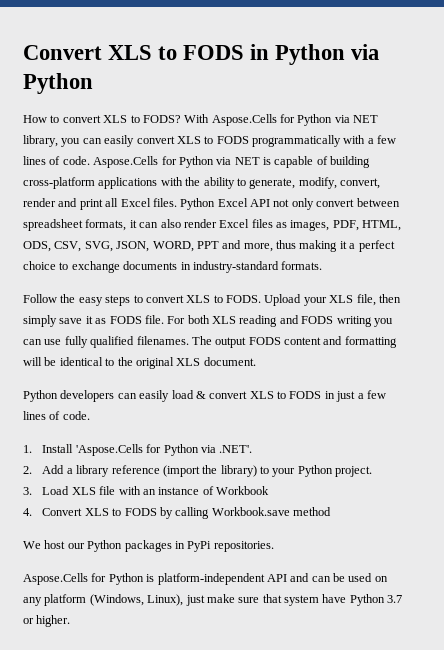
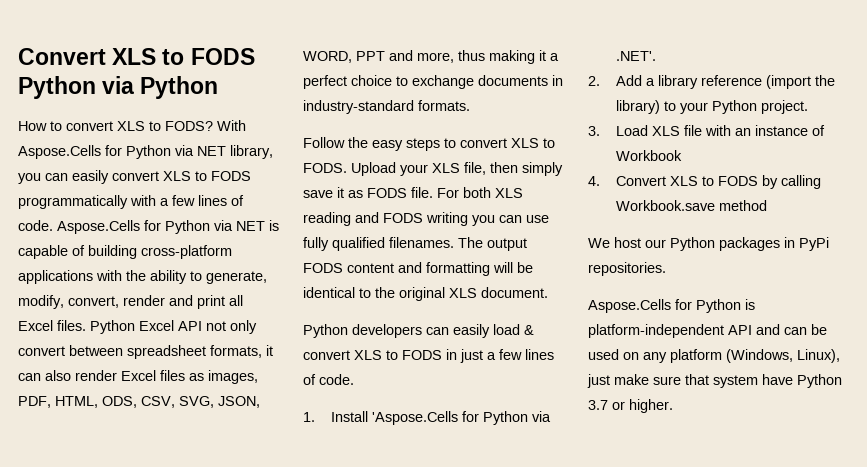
[23,44,270,60] Convert XLS to FODS in -> [18,48,255,65] Convert XLS to FODS

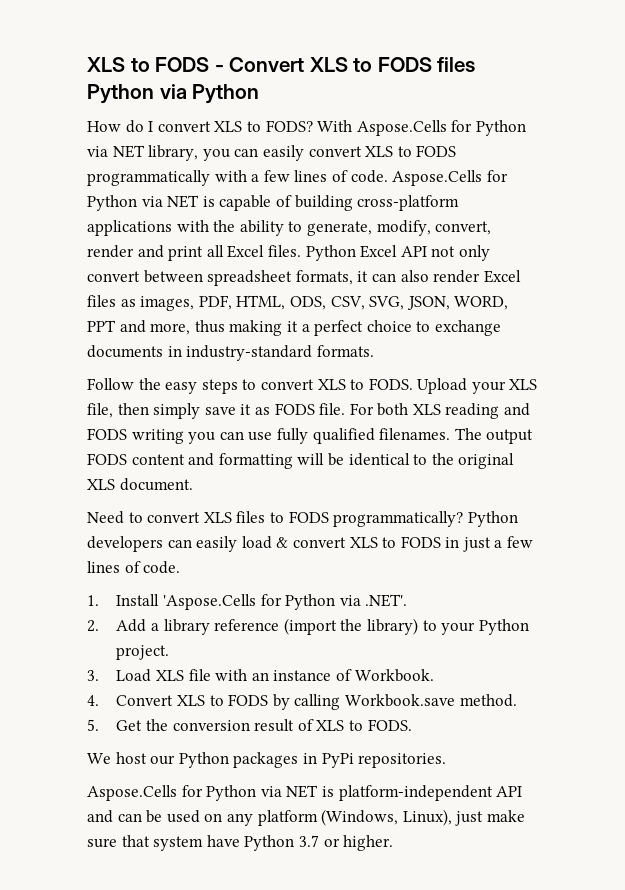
[18,48,255,65] Convert XLS to FODS -> [87,57,476,72] XLS to FODS - Convert XLS to FODS files
[50,121,62,131] to -> [125,120,154,133] do I
(548, 292) none -> [87,511,464,527] Need to convert XLS files to FODS programmatically?
[616,150,683,161] Workbook -> [354,669,434,682] Workbook.
[719,200,768,211] method -> [459,694,517,707] [87,719,412,732] method. // 5. Get the conversion result of XLS to FODS.
(741, 306) none -> [260,785,319,798] via NET

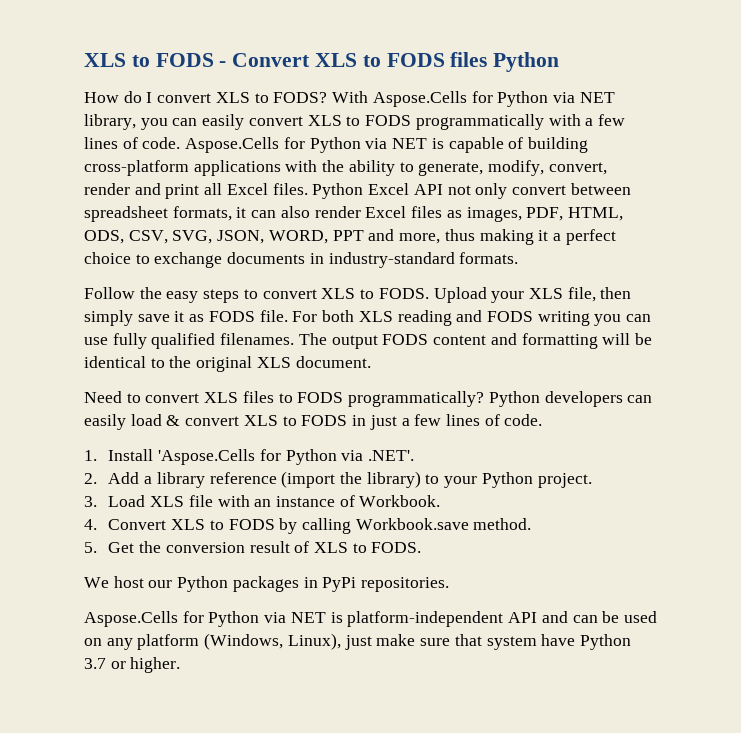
[159,84,260,104] via Python -> (560, 62) none

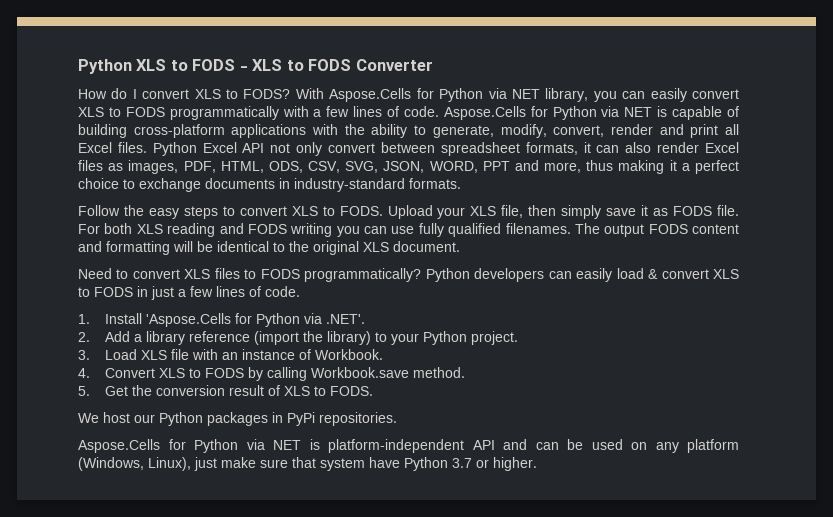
(84, 60) none -> [78,59,132,74] Python
[232,52,560,72] Convert XLS to FODS files Python -> [252,59,433,71] XLS to FODS Converter

